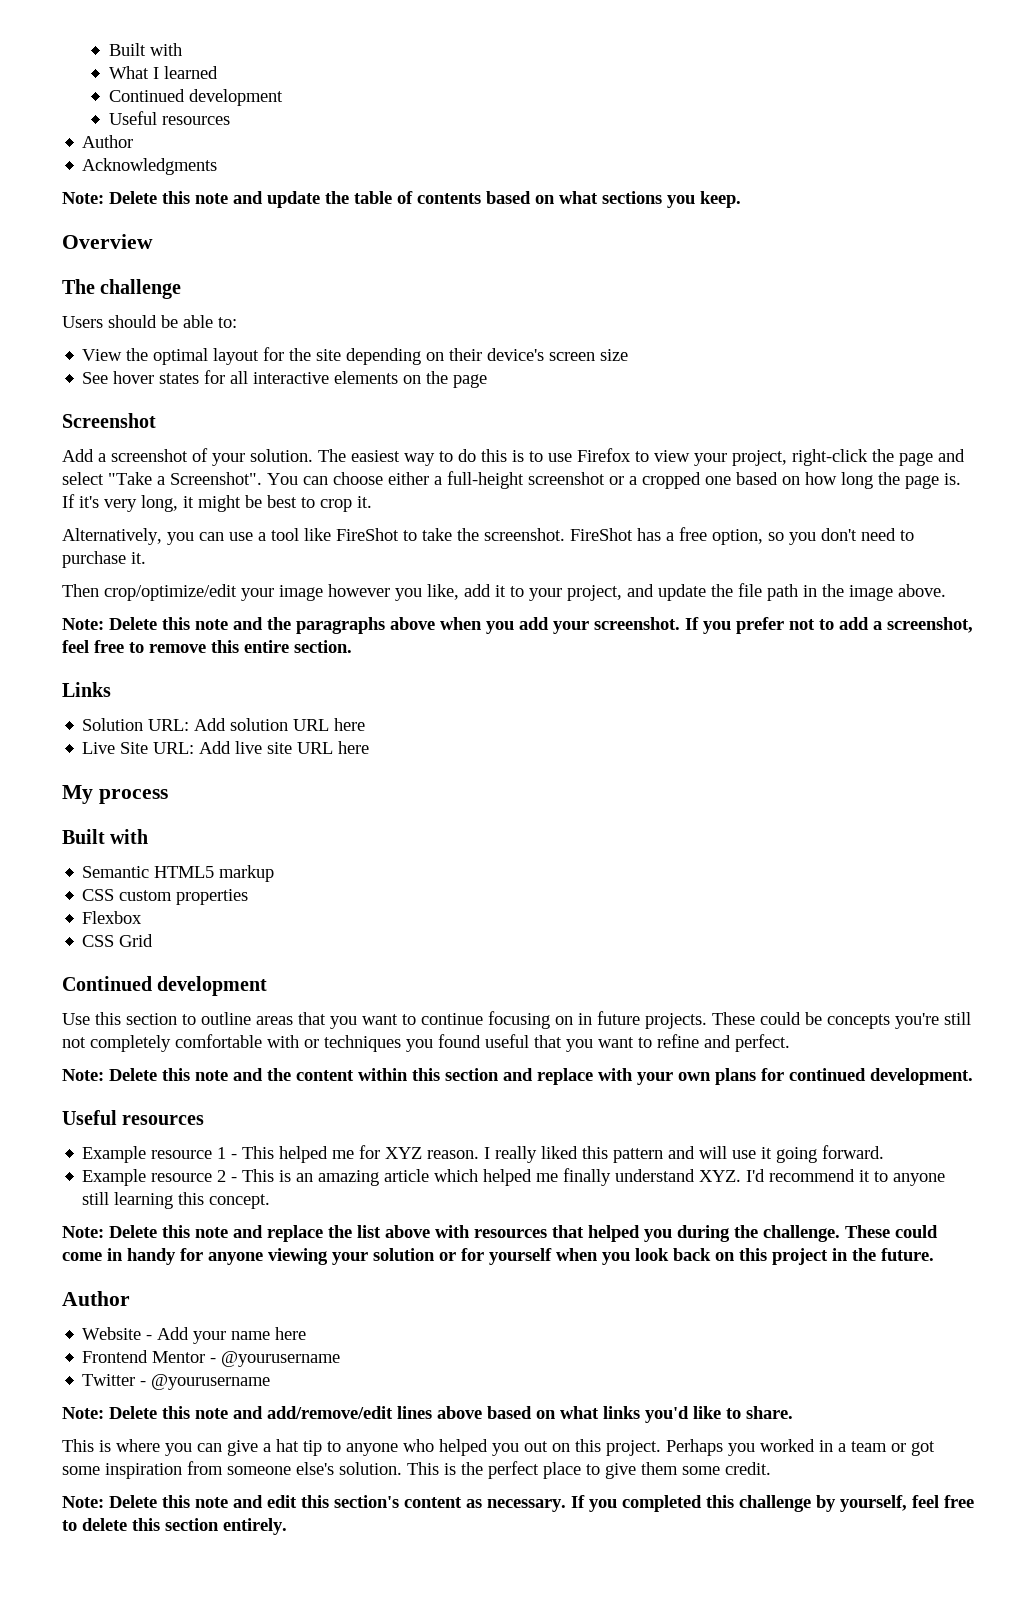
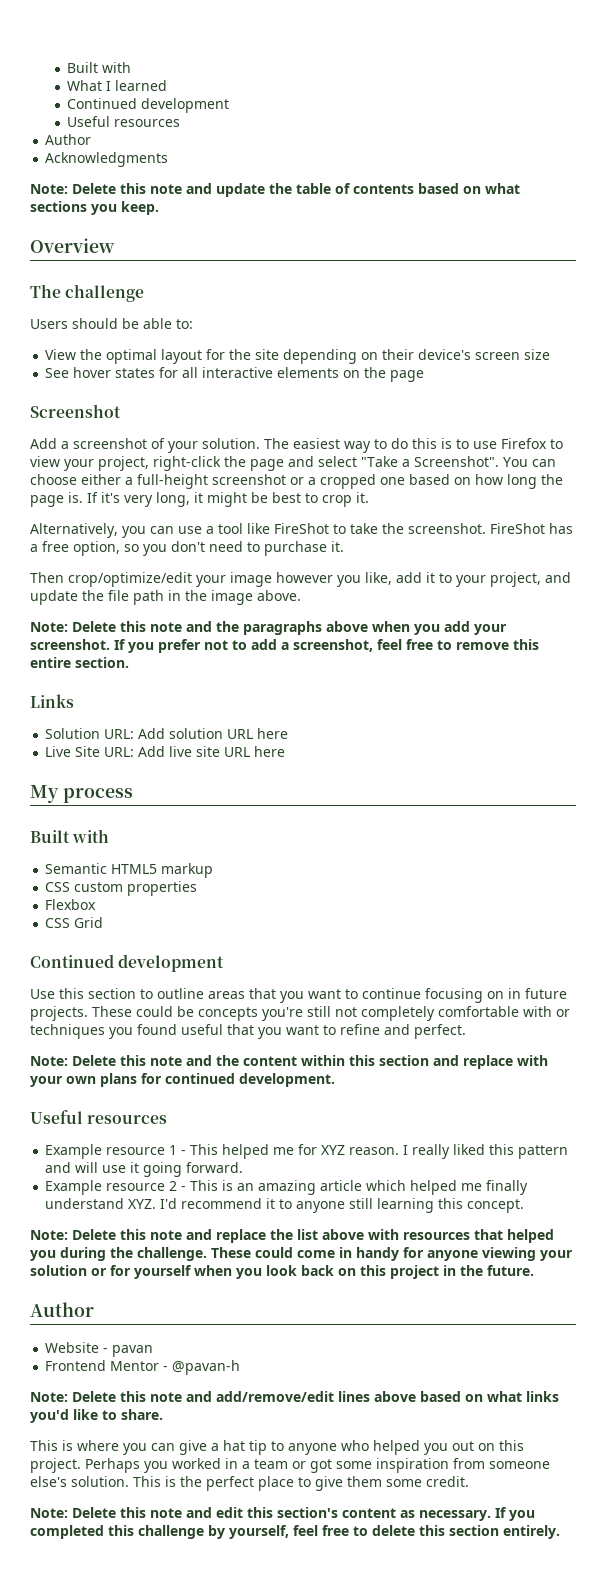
[157,1327,307,1344] Add your name here -> [112,1345,154,1357] pavan
[221,1351,341,1367] [82,1374,271,1390] @yourusername // Twitter - @yourusername -> [172,1360,241,1375] @pavan-h

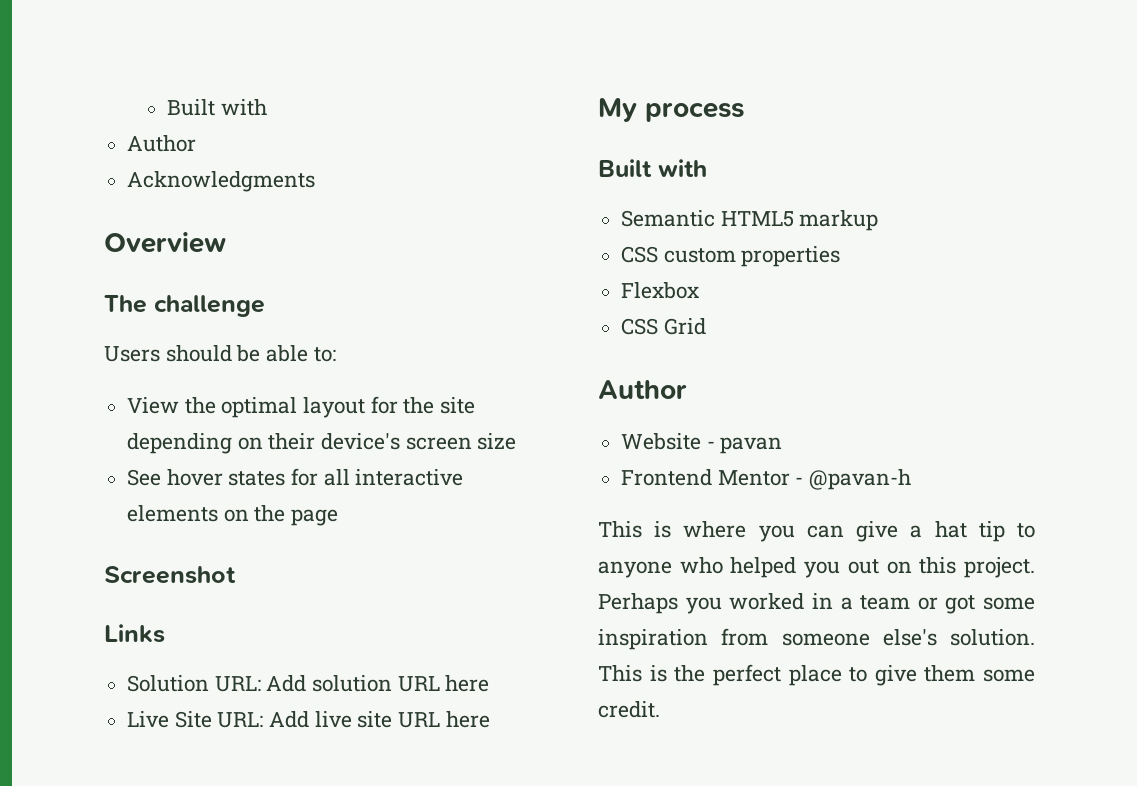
[67,62,132,73] [67,80,168,91] [67,98,230,113] [67,116,181,127] [45,134,92,145] [45,152,169,167] [30,183,520,197] [30,201,159,215] Built with // What I learned // Continued development // Useful resources // Author // Acknowledgments // Note: Delete this note and update the table of contents based on what sections you keep. -> [167,99,267,116] [127,135,197,152] [127,171,316,192] Built with // Author // Acknowledgments
[30,438,563,453] [30,456,556,471] [30,474,563,489] [30,492,369,507] [30,523,573,538] [30,541,344,556] [30,572,571,587] [30,590,301,605] [30,621,507,635] [30,639,539,653] [30,657,129,668] // Add a screenshot of your solution. The easiest way to do this is to use Firefox to view your project, right-click the page and select "Take a Screenshot". You can choose either a full-height screenshot or a cropped one based on how long the page is. If it's very long, it might be best to crop it. // Alternatively, you can use a tool like FireShot to take the screenshot. FireShot has a free option, so you don't need to purchase it. // Then crop/optimize/edit your image however you like, add it to your project, and update the file path in the image above. // Note: Delete this note and the paragraphs above when you add your screenshot. If you prefer not to add a screenshot, feel free to remove this entire section. -> (236, 575) none
[30,954,225,972] [30,988,567,1003] [30,1006,570,1021] [30,1024,466,1039] [30,1055,548,1069] [30,1073,335,1087] [30,1110,168,1124] [45,1144,569,1159] [45,1162,244,1177] [45,1180,529,1195] [45,1198,525,1213] [30,1229,554,1243] [30,1247,573,1261] [30,1265,534,1279] // Continued development // Use this section to outline areas that you want to continue focusing on in future projects. These could be concepts you're still not completely comfortable with or techniques you found useful that you want to refine and perfect. // Note: Delete this note and the content within this section and replace with your own plans for continued development. // Useful resources // Example resource 1 - This helped me for XYZ reason. I really liked this pattern and will use it going forward. // Example resource 2 - This is an amazing article which helped me finally understand XYZ. I'd recommend it to anyone still learning this concept. // Note: Delete this note and replace the list above with resources that helped you during the challenge. These could come in handy for anyone viewing your solution or for yourself when you look back on this project in the future. -> (706, 326) none
[30,1391,559,1402] [30,1409,163,1423] // Note: Delete this note and add/remove/edit lines above based on what links you'd like to share. -> (912, 479) none
[30,1507,535,1521] [30,1525,560,1539] // Note: Delete this note and edit this section's content as necessary. If you completed this challenge by yourself, feel free to delete this section entirely. -> (660, 709) none

